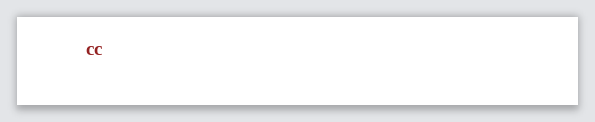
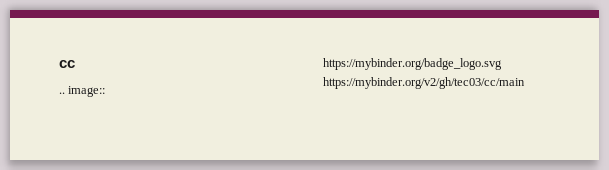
(102, 50) none -> [59,86,106,97] [323,58,502,70] [323,77,525,89] // .. image:: https://mybinder.org/badge_logo.svg https://mybinder.org/v2/gh/tec03/cc/main

